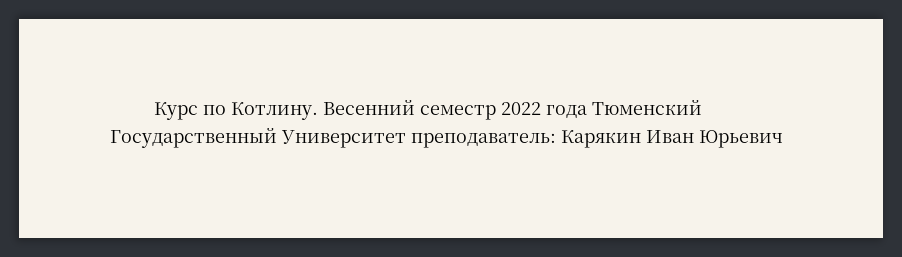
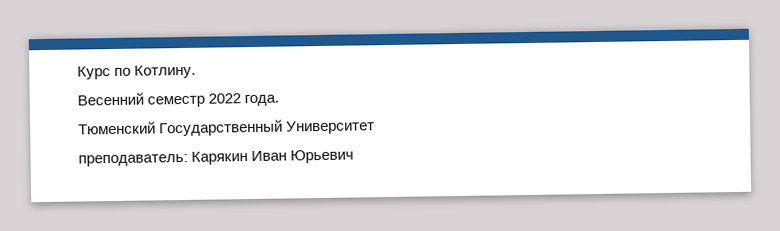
(319, 111) none -> (197, 71) //
[546,105,588,118] года -> [244,94,280,107] года. //
(406, 139) none -> (376, 127) //

